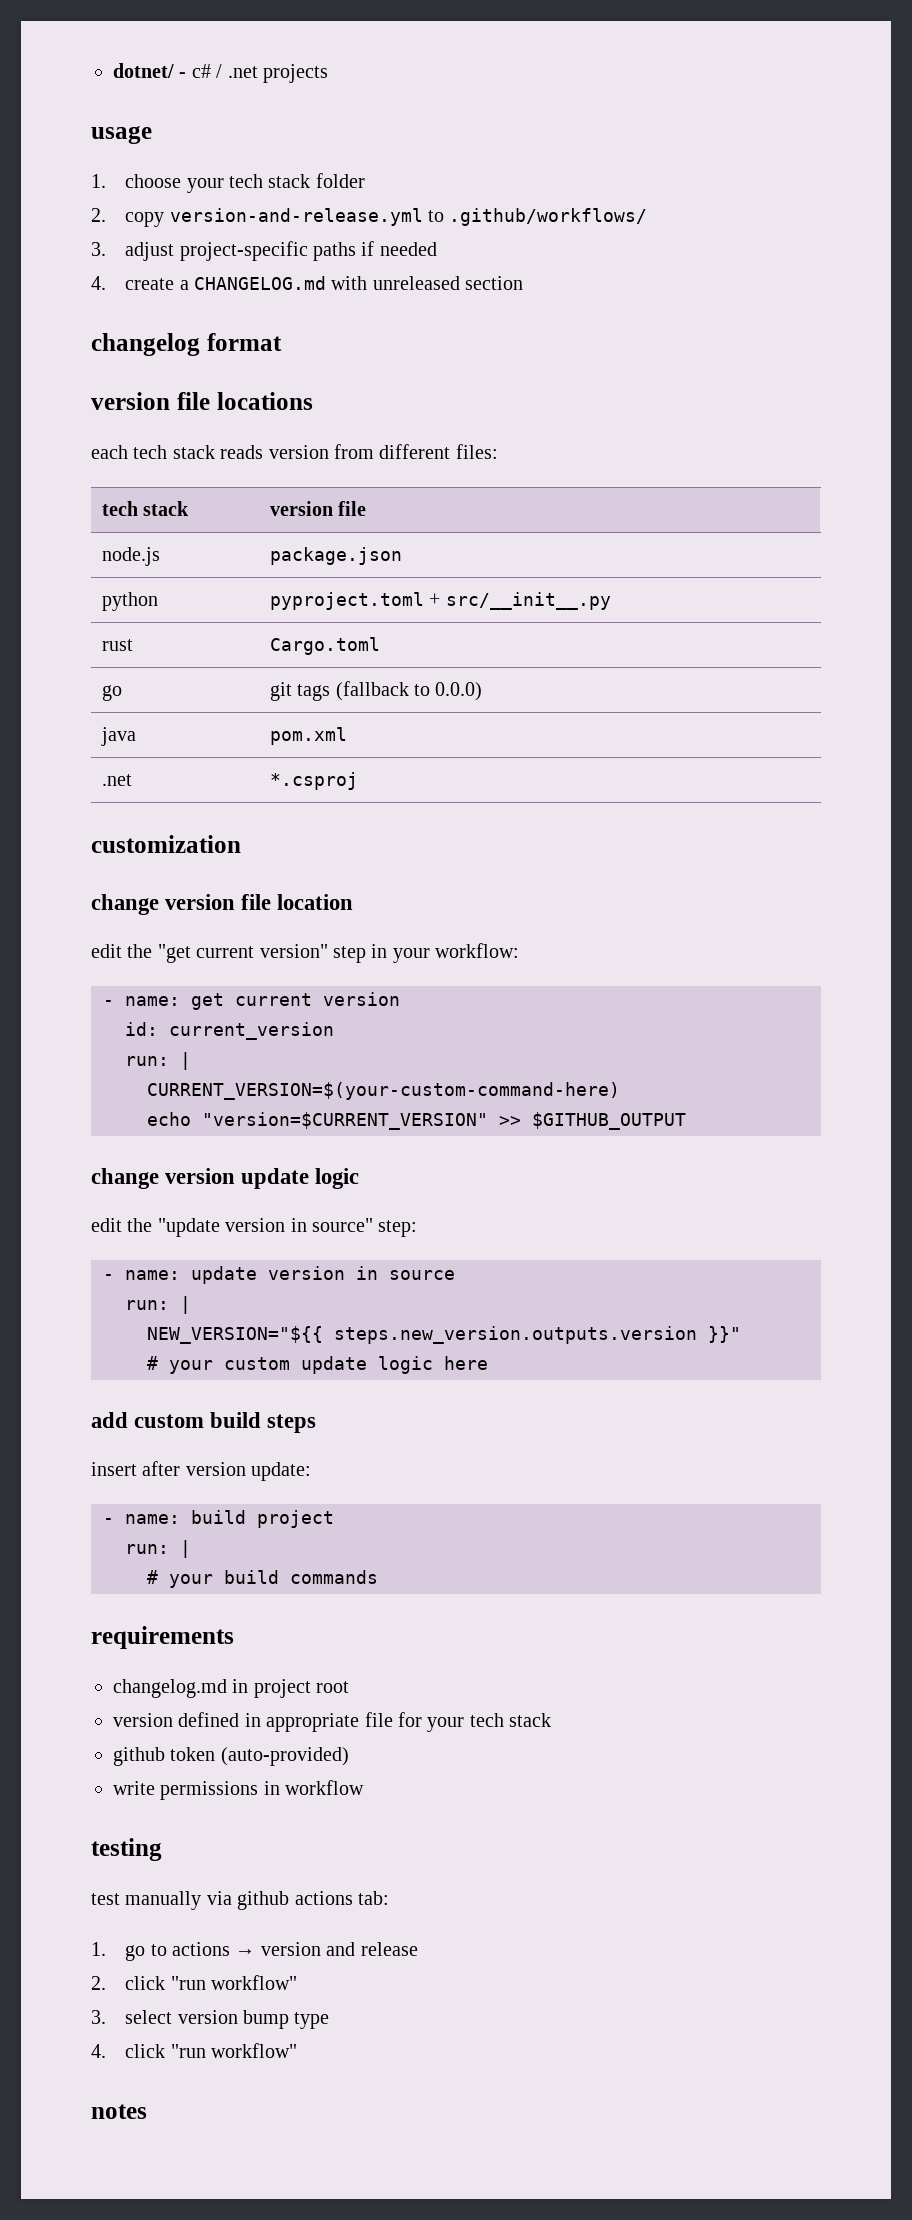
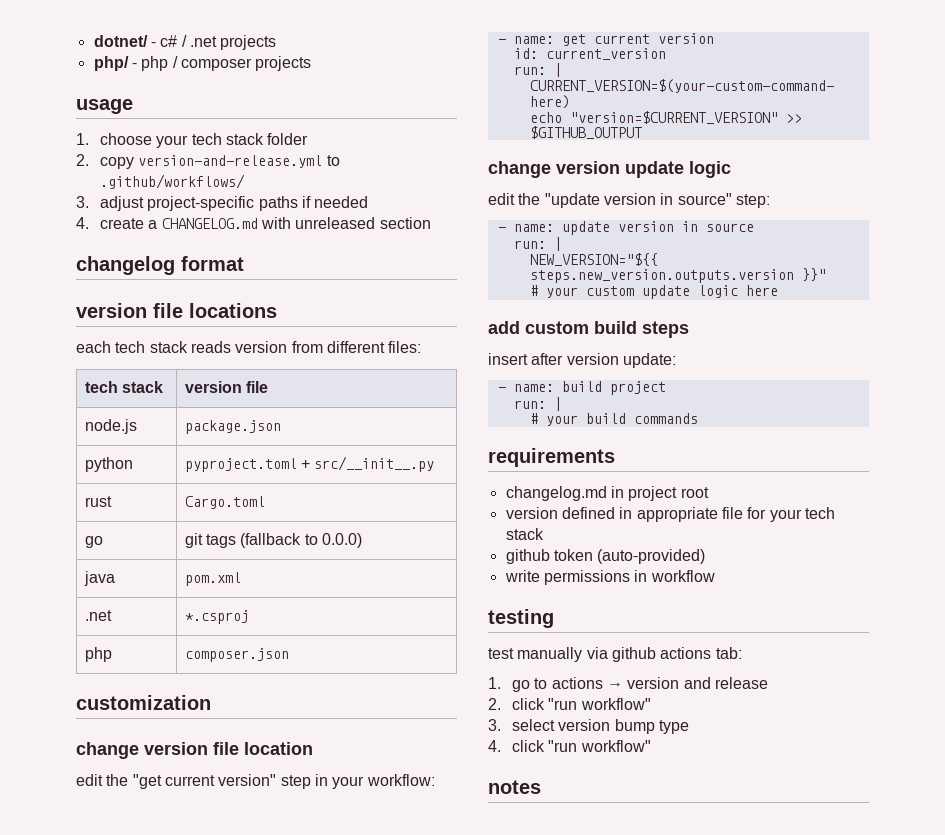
(328, 73) none -> [93,56,312,71] // php/ - php / composer projects
(358, 781) none -> [84,647,112,662] [184,648,289,662] // php | composer.json

